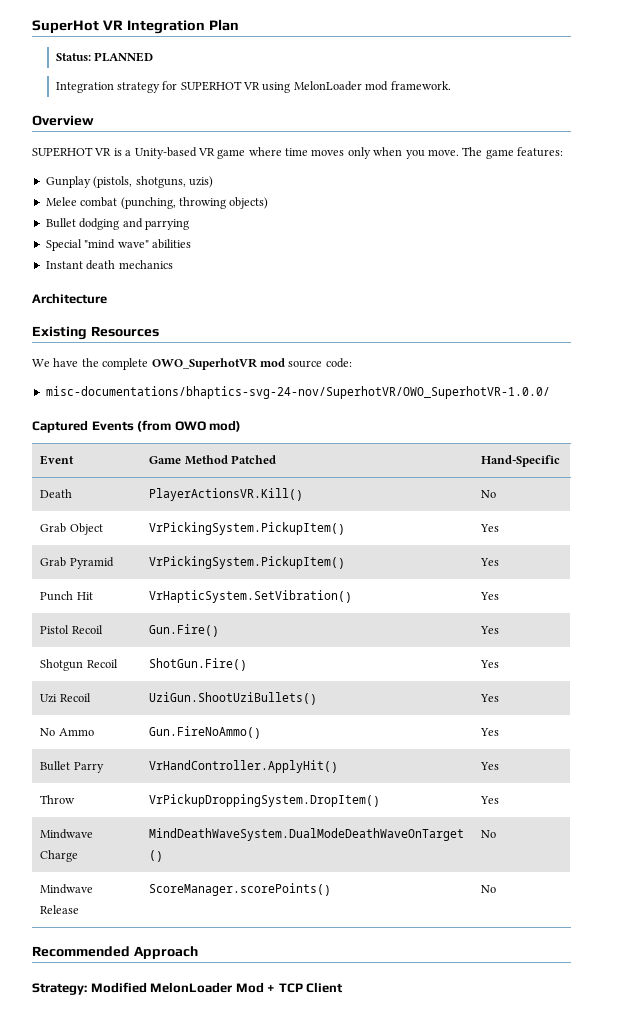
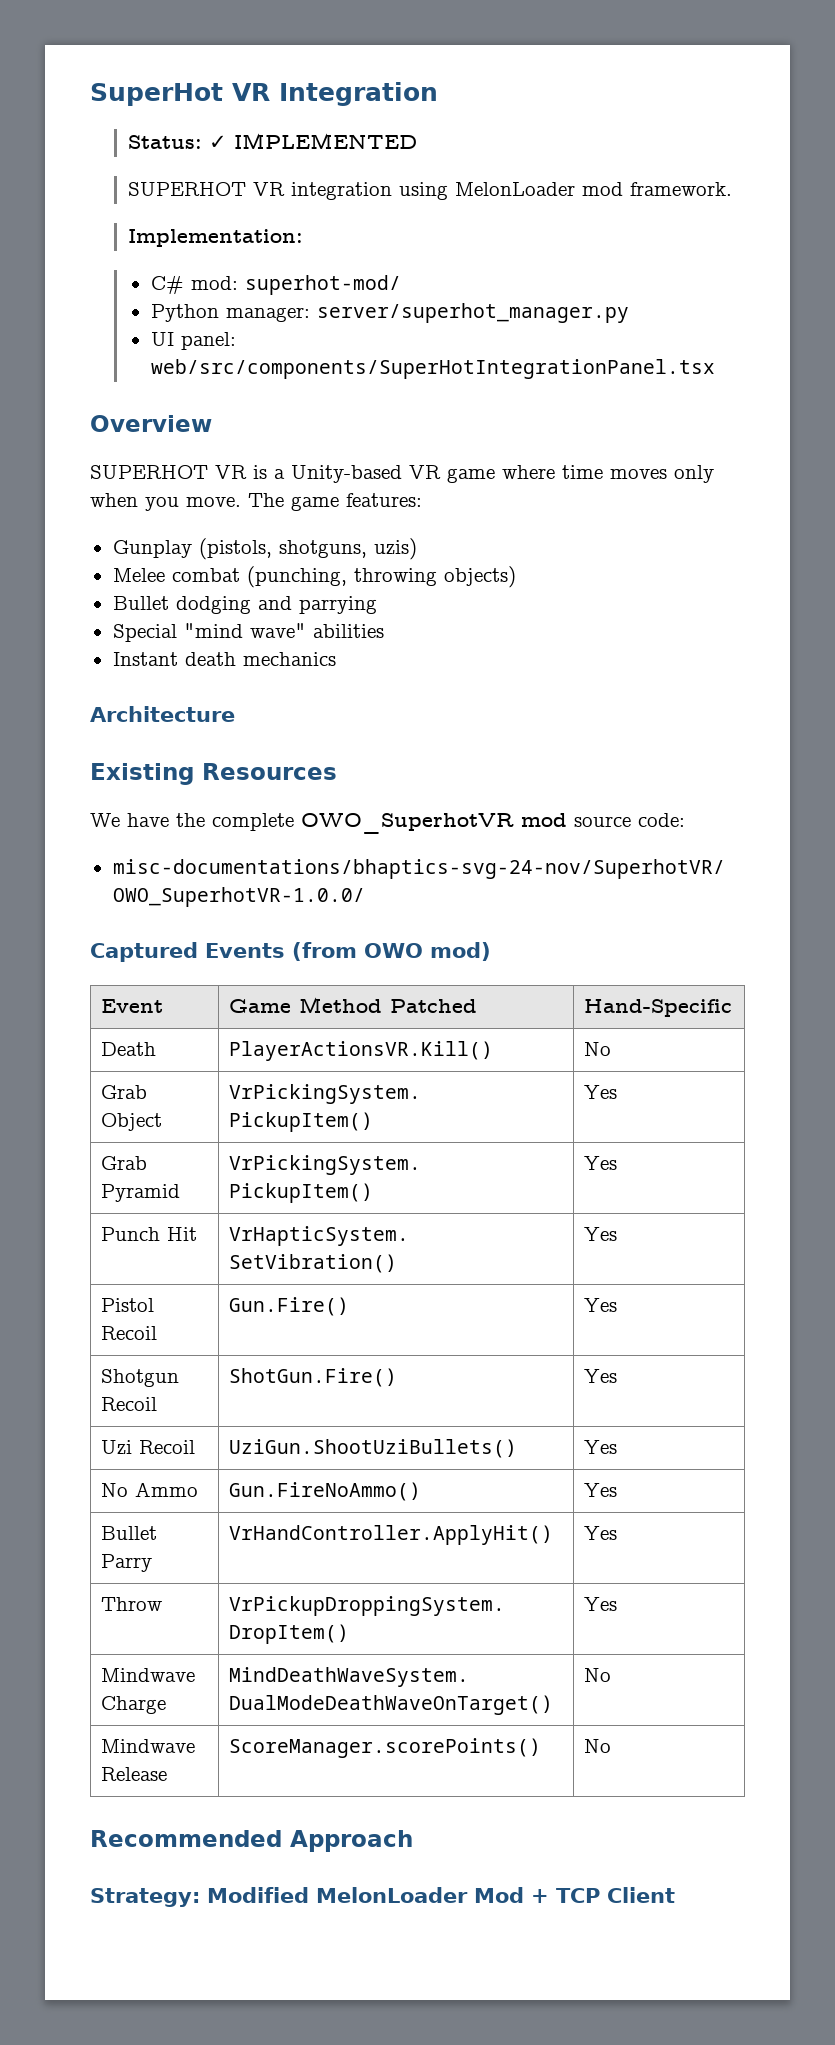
[208,19,239,31] Plan -> (438, 94) none
[93,52,153,62] [55,81,261,93] PLANNED // Integration strategy for SUPERHOT VR -> [209,133,418,149] [128,182,393,200] ✓ IMPLEMENTED // SUPERHOT VR integration
(451, 85) none -> [128,229,304,247] [150,275,401,295] [150,303,629,323] [150,332,236,350] [150,359,715,379] // Implementation: // C# mod: superhot-mod/ // Python manager: server/superhot_manager.py // UI panel: web/src/components/SuperHotIntegrationPanel.tsx

